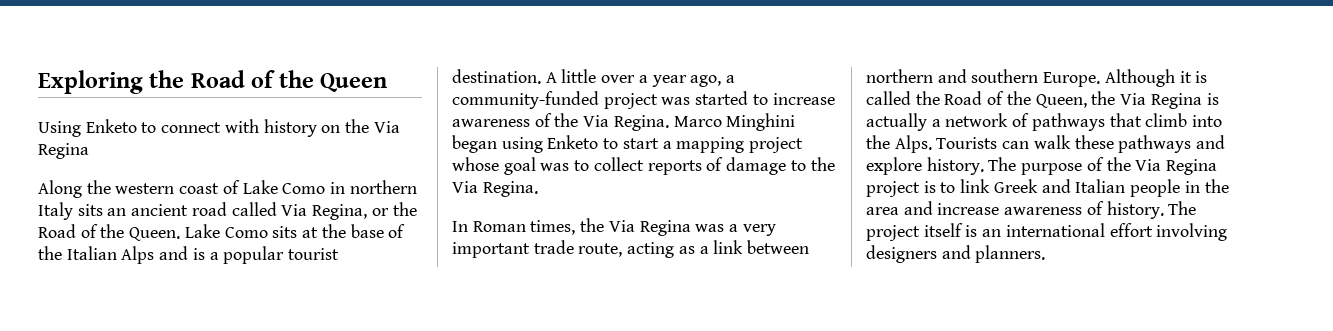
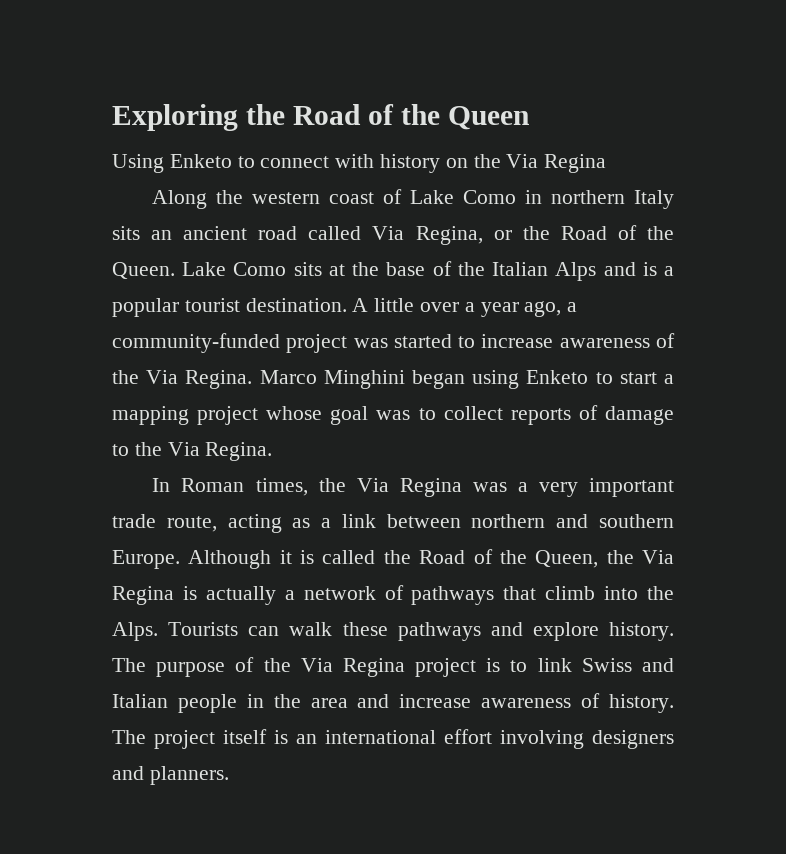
[993,179,1038,193] Greek -> [581,658,632,672] Swiss

